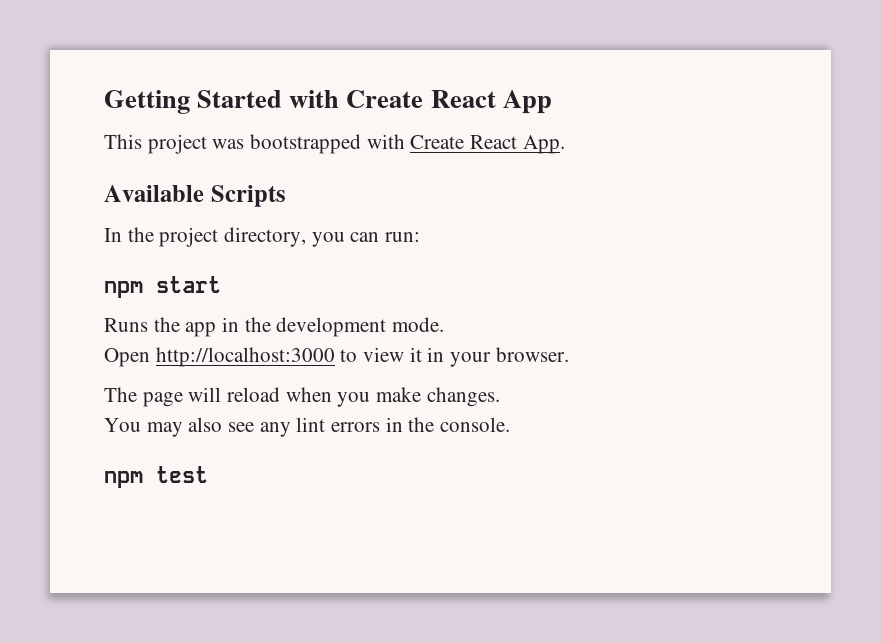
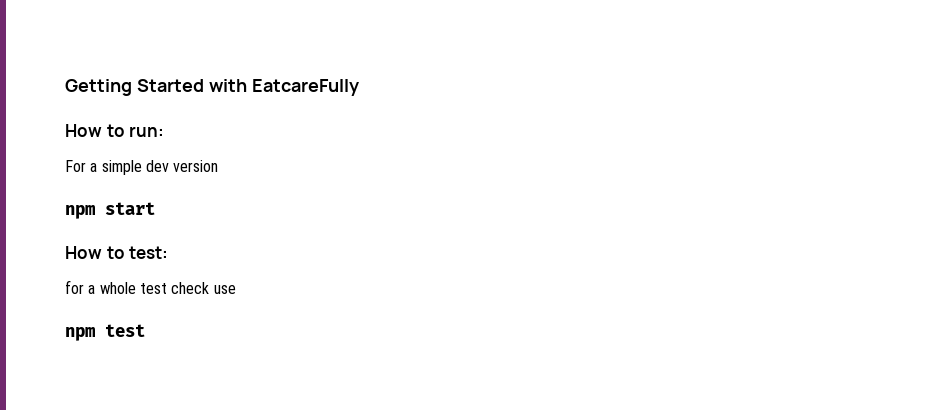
[346,90,552,114] [104,134,565,154] [104,185,286,207] [104,227,421,247] [104,276,221,298] [104,317,445,337] [104,347,569,367] [104,387,500,407] [104,417,511,437] Create React App // This project was bootstrapped with Create React App. // Available Scripts // In the project directory, you can run: // npm start // Runs the app in the development mode. // Open http://localhost:3000 to view it in your browser. // The page will reload when you make changes. // You may also see any lint errors in the console. -> [251,79,359,96] [65,124,165,137] [65,160,219,175] [65,202,155,219] [65,246,169,259] [65,280,236,294] EatcareFully // How to run: // For a simple dev version // npm start // How to test: // for a whole test check use

